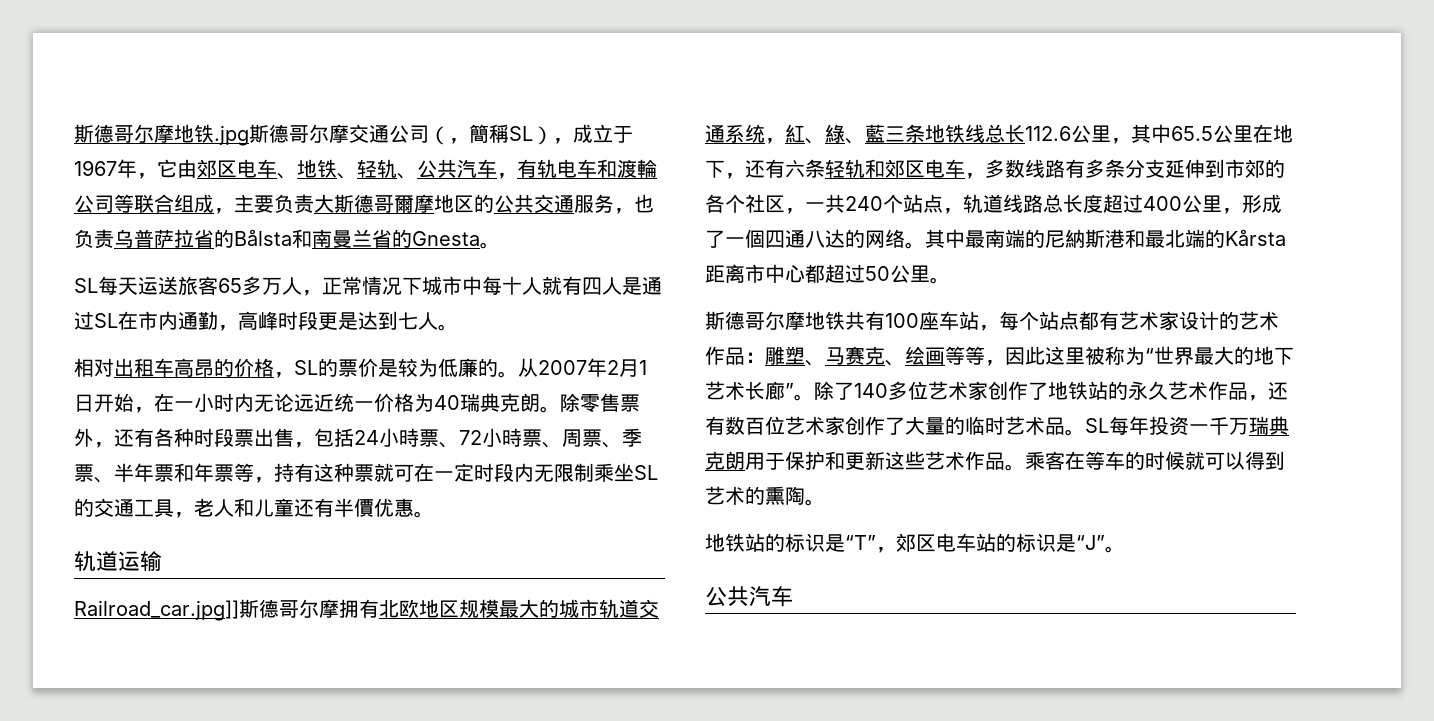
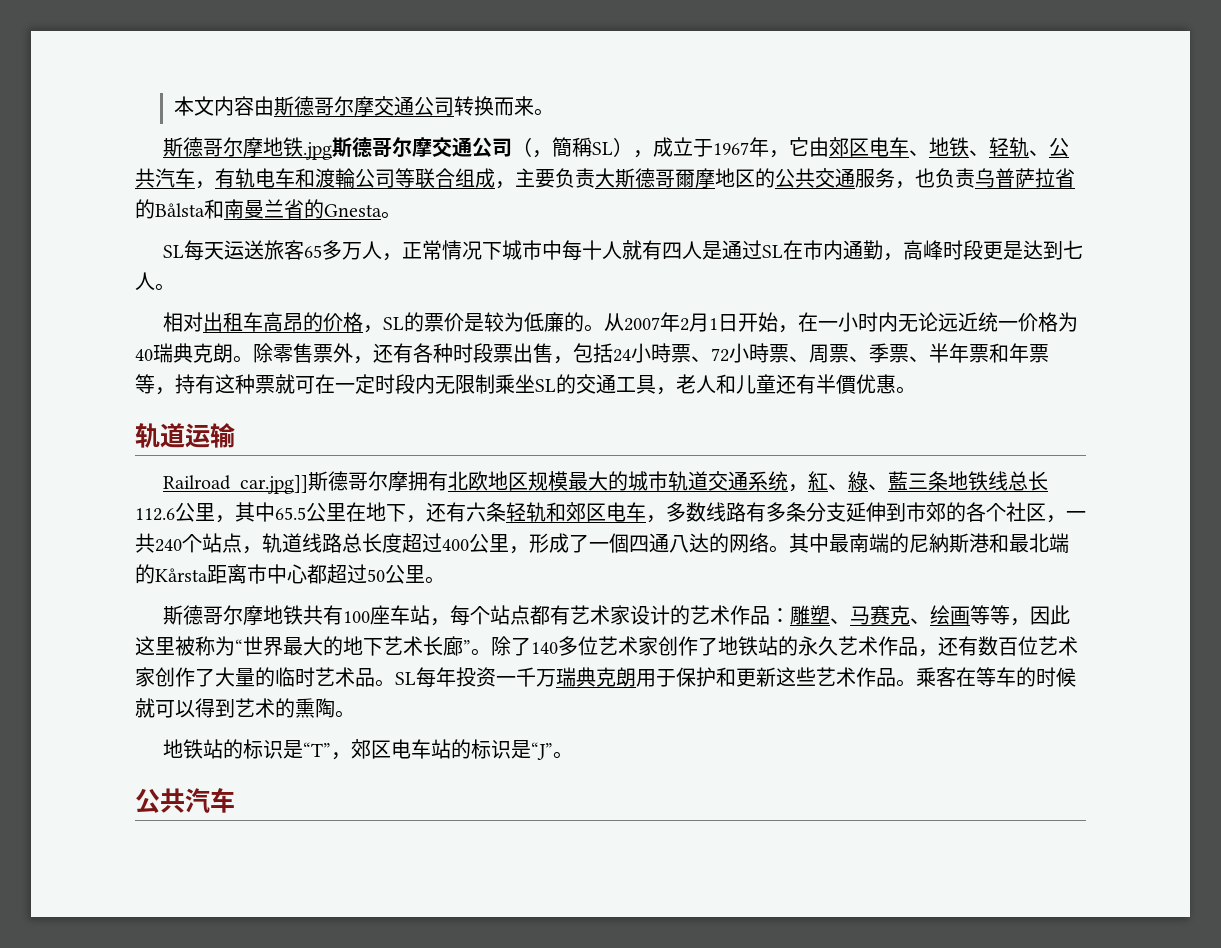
(74, 133) none -> [173,96,554,117] 本文内容由斯德哥尔摩交通公司转换而来。 //

